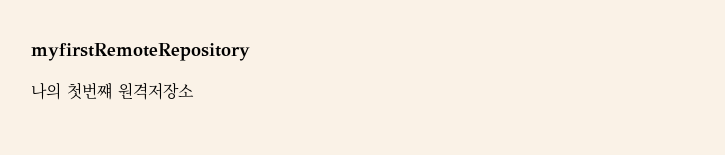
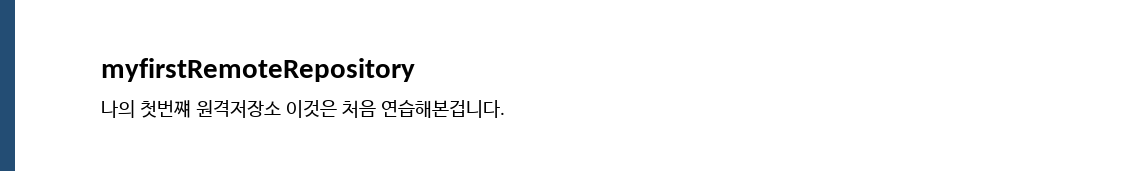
(194, 91) none -> [285,100,505,118] 이것은 처음 연습해본겁니다.

